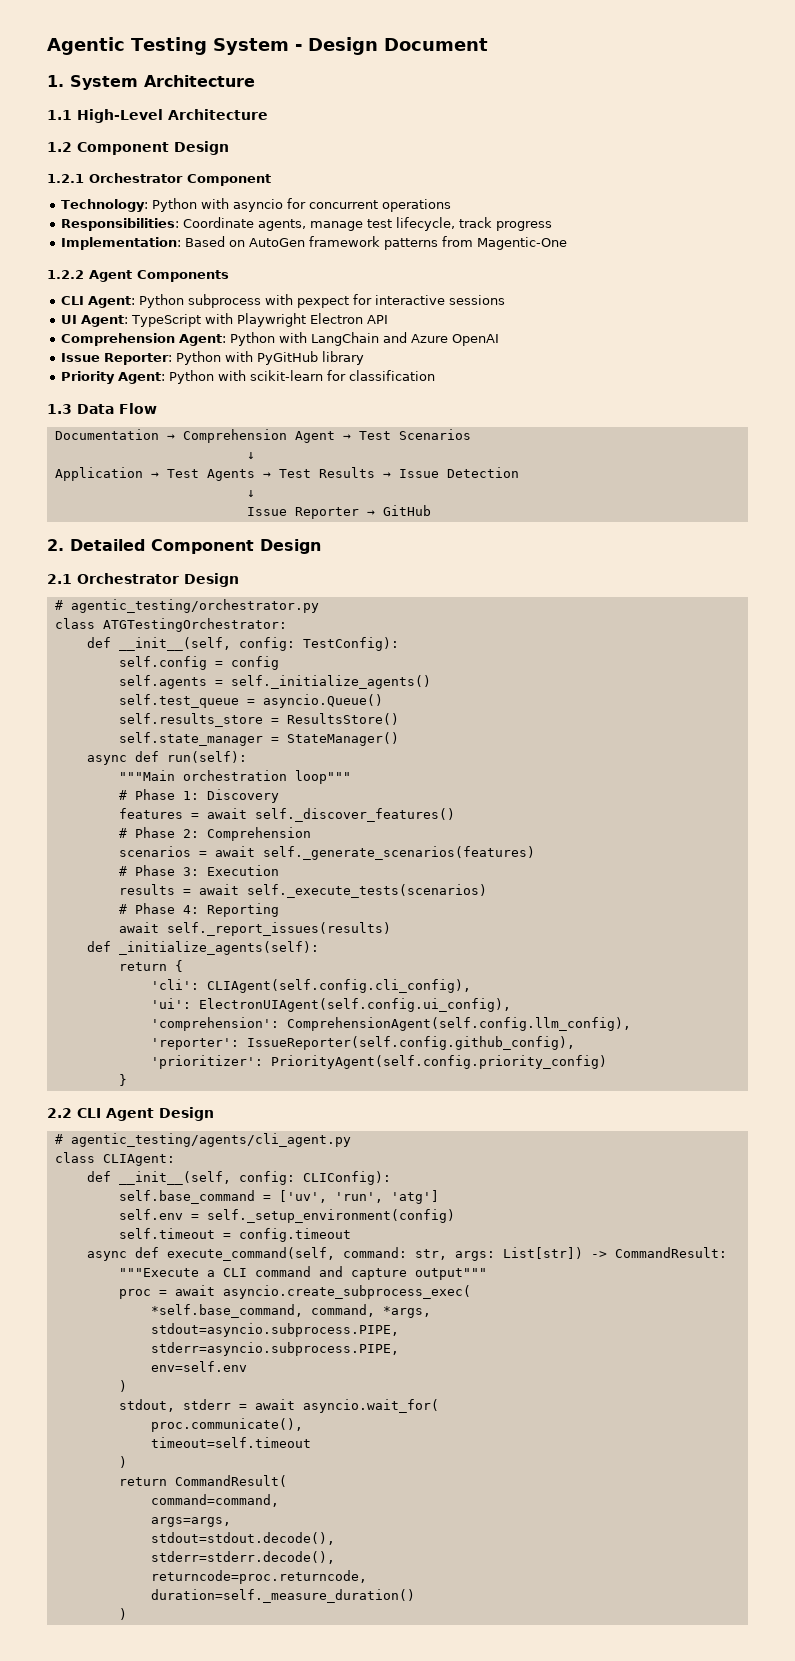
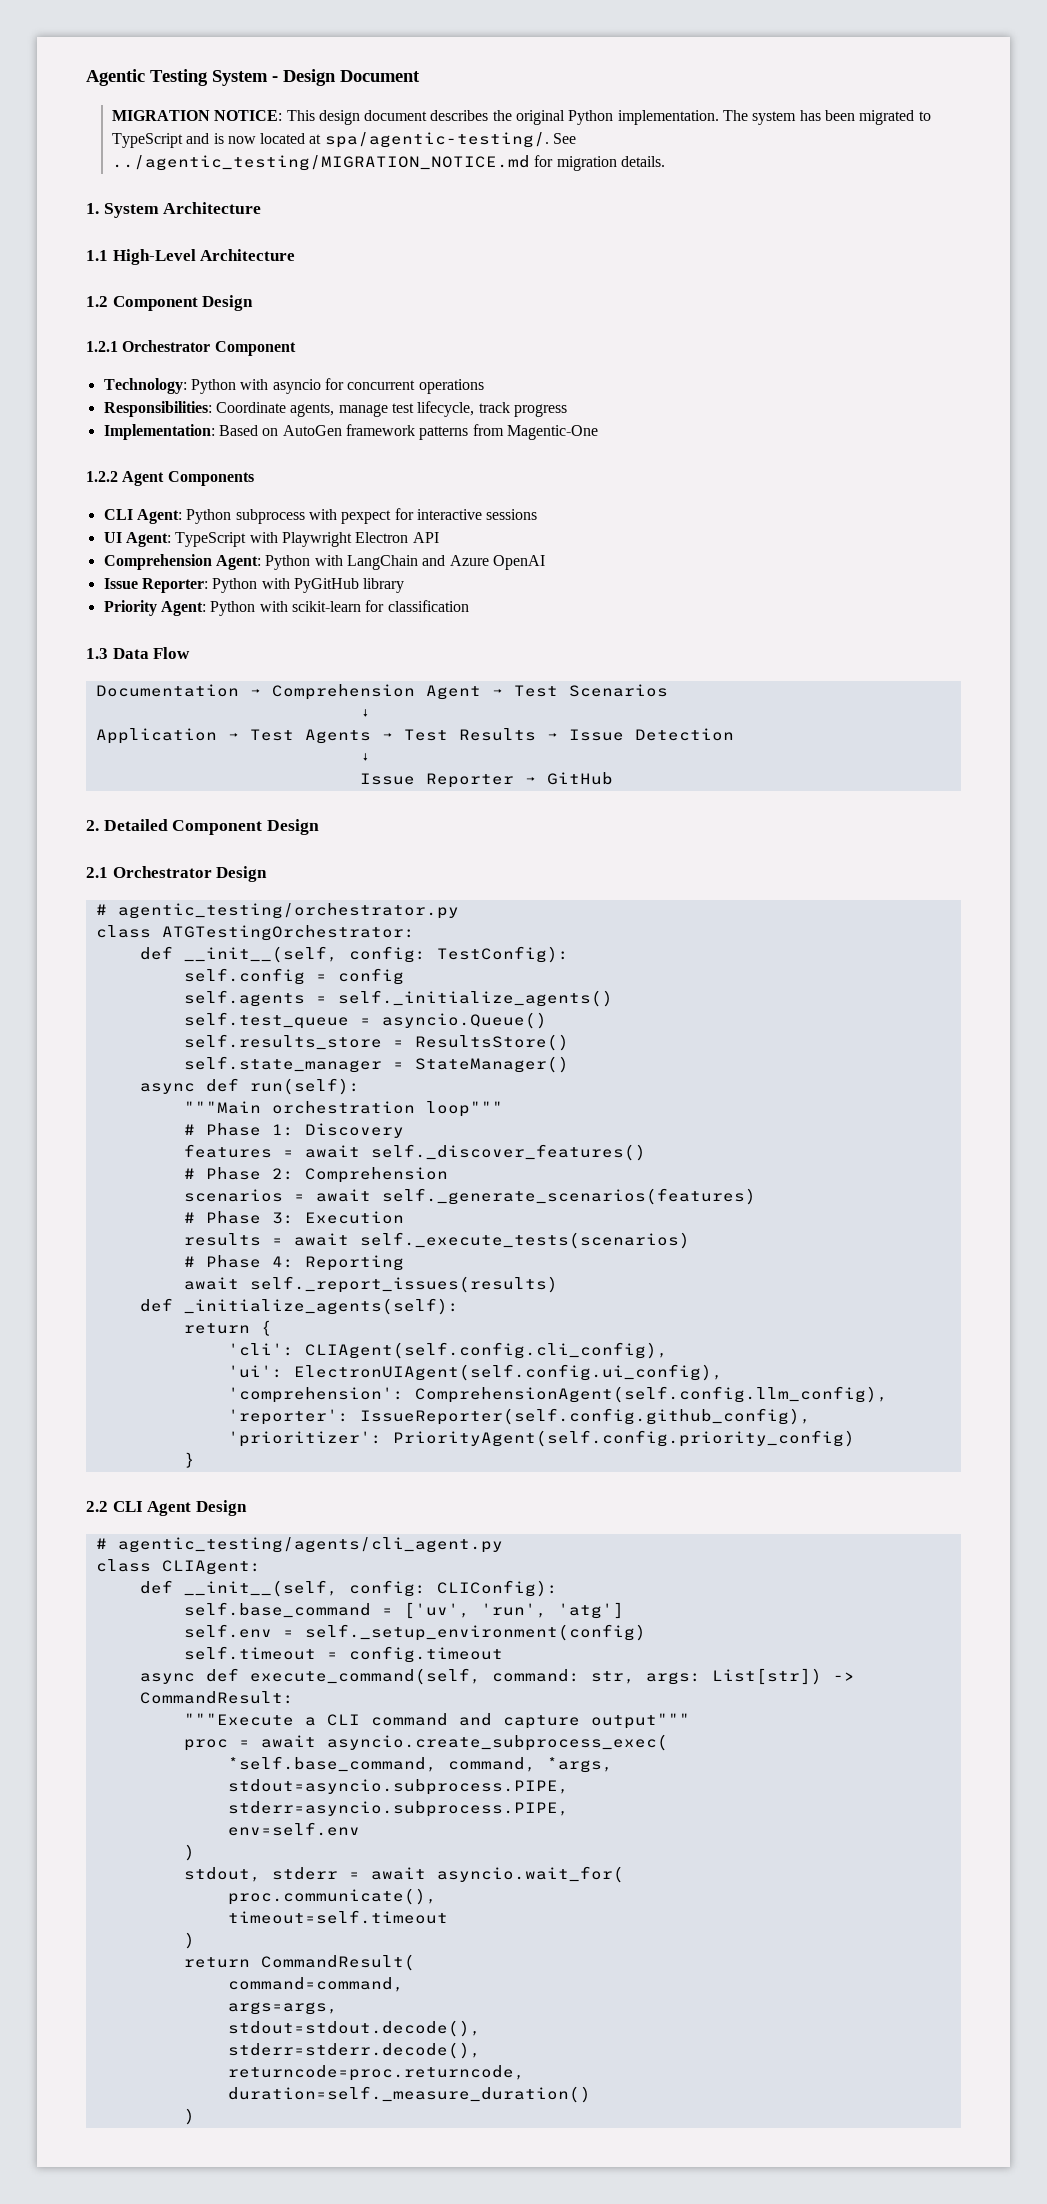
(488, 44) none -> [111,110,931,125] [111,132,577,148] [111,155,665,171] // MIGRATION NOTICE: This design document describes the original Python implementation. The system has been migrated to TypeScript and is now located at spa/agentic-testing/. See ../agentic_testing/MIGRATION_NOTICE.md for migration details.

